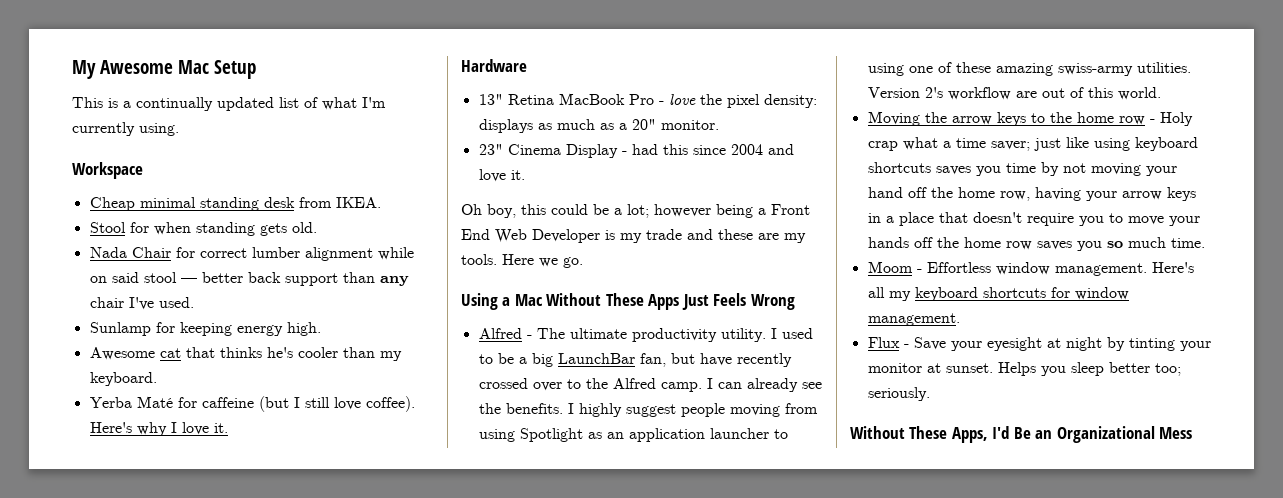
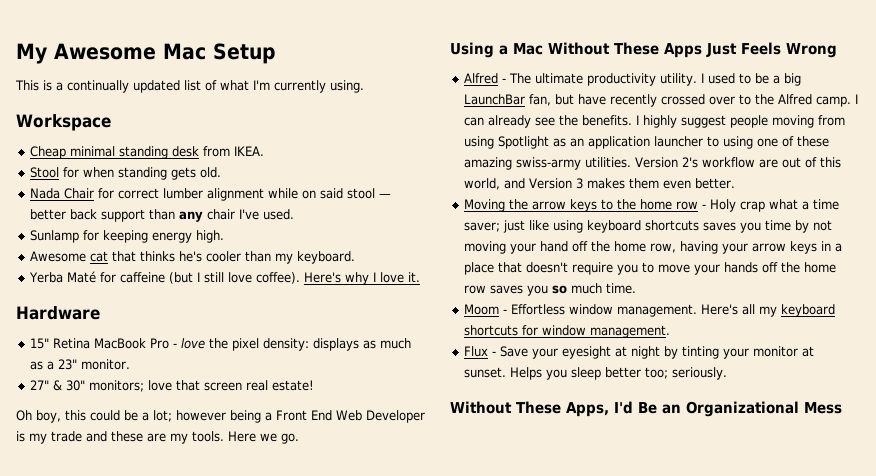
[478,94,503,105] 13" -> [30,338,50,349] 15"
[631,119,656,130] 20" -> [58,359,78,370] 23"
[478,144,794,158] [478,169,525,182] 23" Cinema Display - had this since 2004 and love it. -> [30,380,315,392] 27" & 30" monitors; love that screen real estate!
[1117,87,1161,100] world. -> [464,178,736,190] world, and Version 3 makes them even better.

